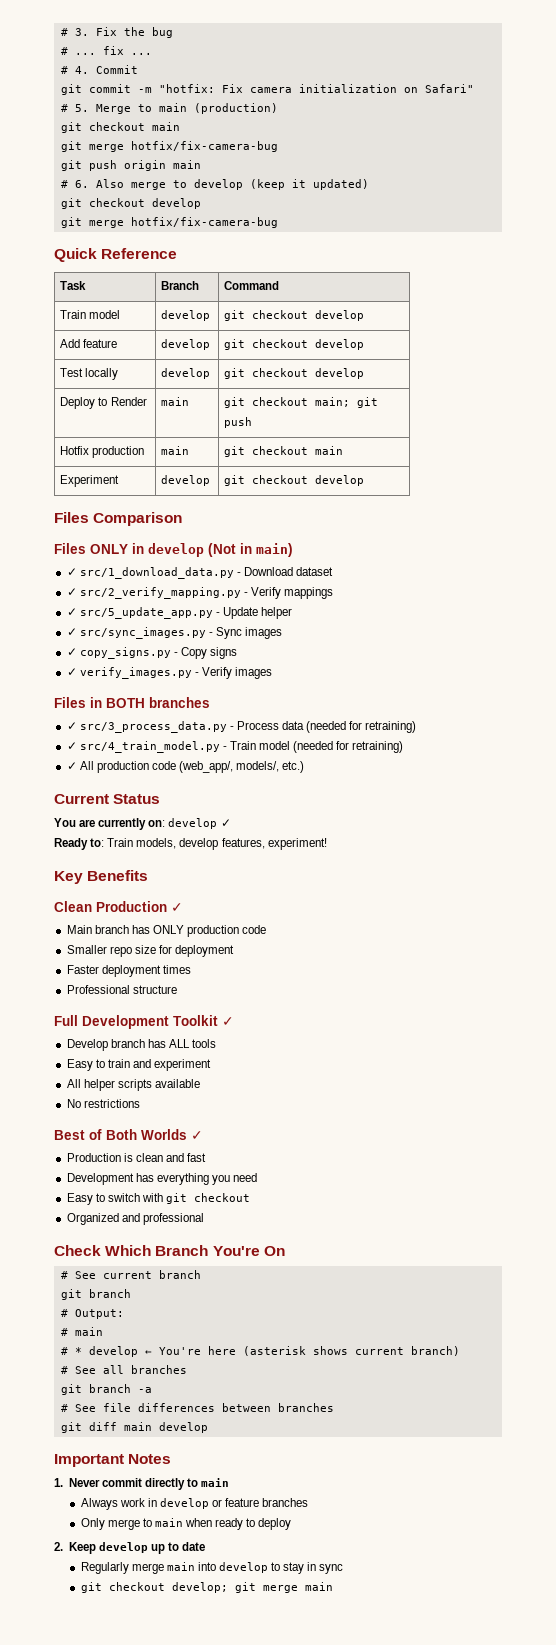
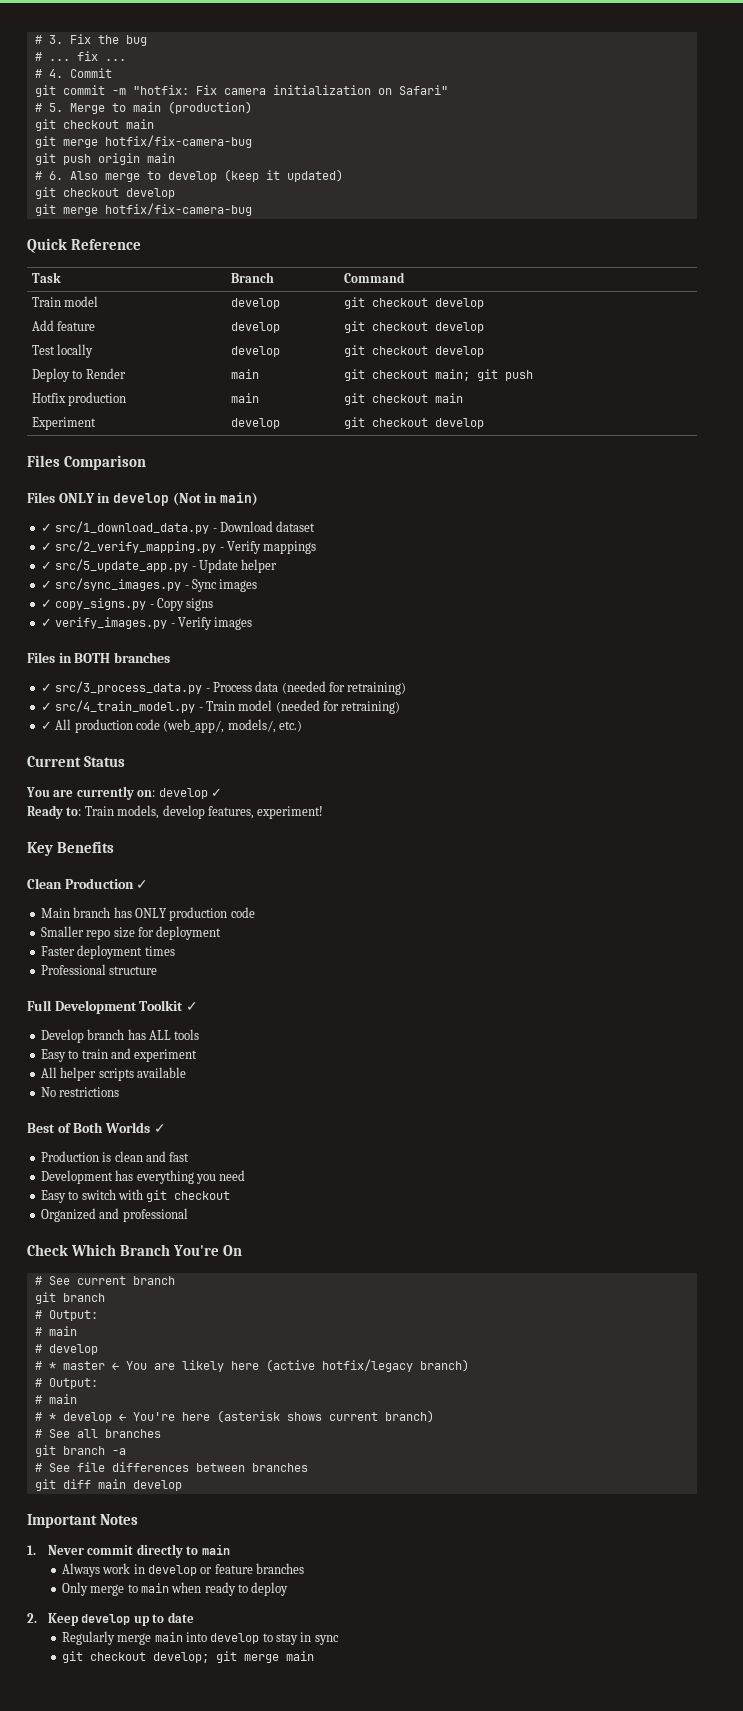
(103, 1331) none -> [34,1344,98,1355] [34,1359,469,1372] [34,1378,98,1389] [34,1394,77,1404] // # develop // # * master ← You are likely here (active hotfix/legacy branch) // # Output: // # main

